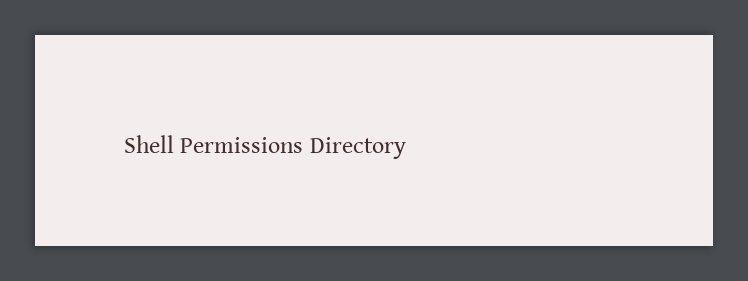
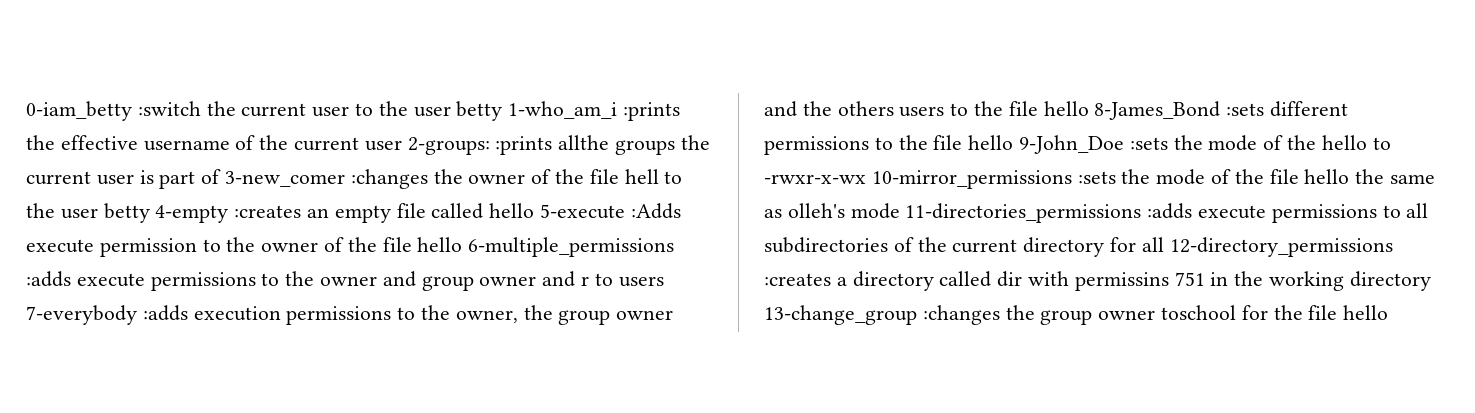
[124,135,406,159] Shell Permissions Directory -> [26,101,681,121] [26,135,710,155] [26,169,683,189] [26,203,681,223] [26,237,675,257] [26,271,664,291] [26,305,674,325] [764,101,1349,120] [764,135,1391,155] [764,169,1436,189] [764,203,1429,223] [764,237,1393,257] [764,271,1431,291] [764,305,1389,325] 0-iam_betty :switch the current user to the user betty 1-who_am_i :prints the effective username of the current user 2-groups: :prints allthe groups the current user is part of 3-new_comer :changes the owner of the file hell to the user betty 4-empty :creates an empty file called hello 5-execute :Adds execute permission to the owner of the file hello 6-multiple_permissions :adds execute permissions to the owner and group owner and r to users 7-everybody :adds execution permissions to the owner, the group owner and the others users to the file hello 8-James_Bond :sets different permissions to the file hello 9-John_Doe :sets the mode of the hello to -rwxr-x-wx 10-mirror_permissions :sets the mode of the file hello the same as olleh's mode 11-directories_permissions :adds execute permissions to all subdirectories of the current directory for all 12-directory_permissions :creates a directory called dir with permissins 751 in the working directory 13-change_group :changes the group owner toschool for the file hello

